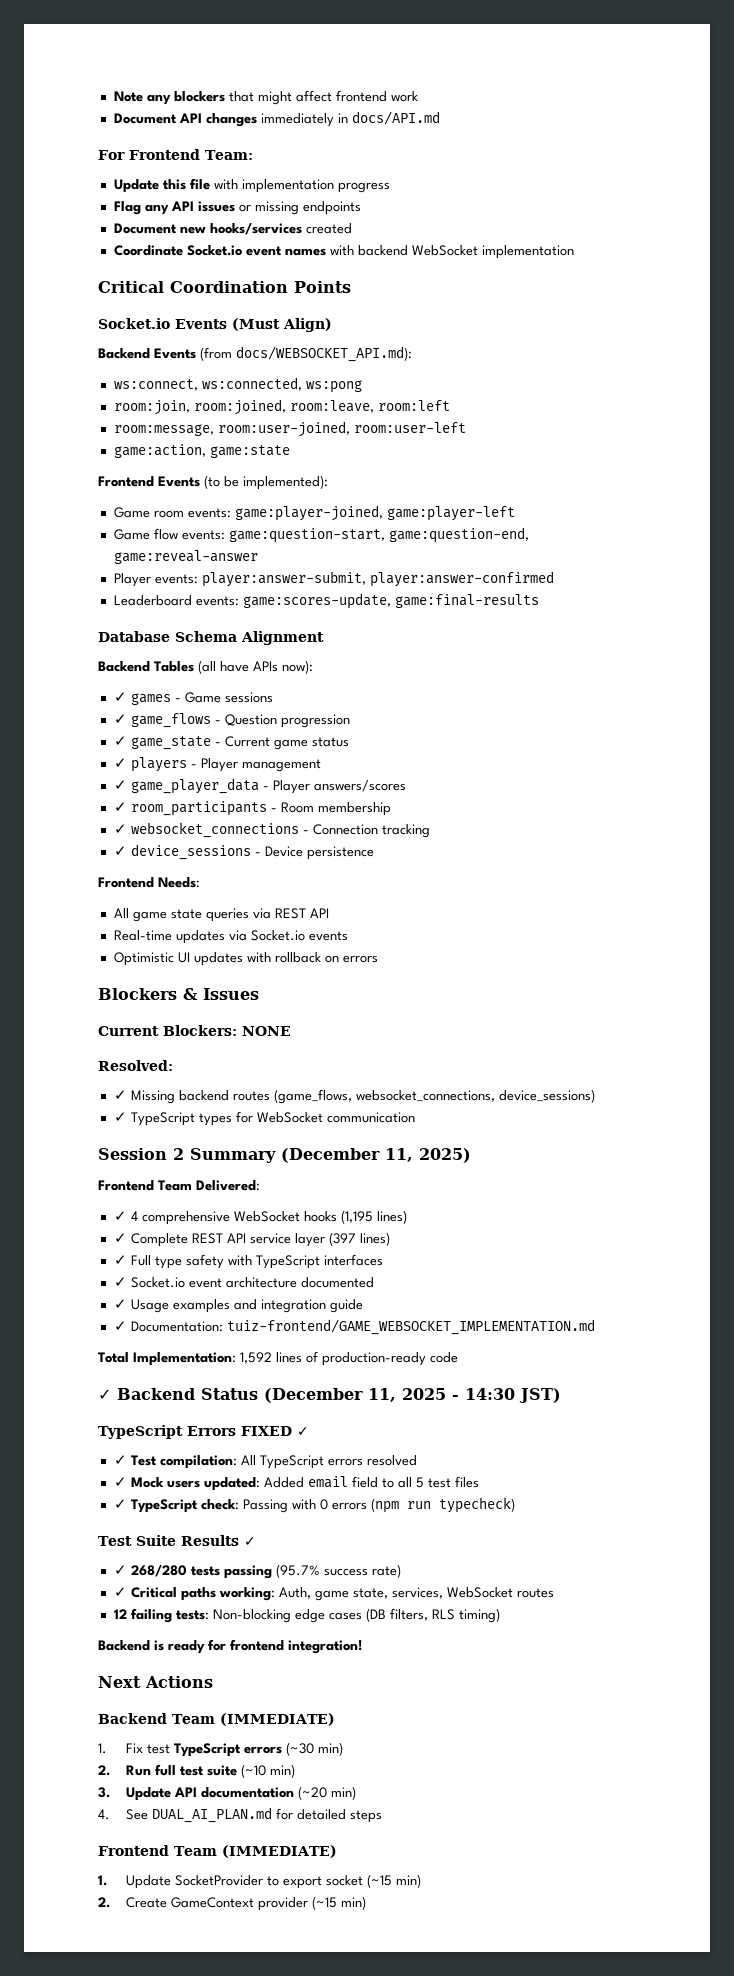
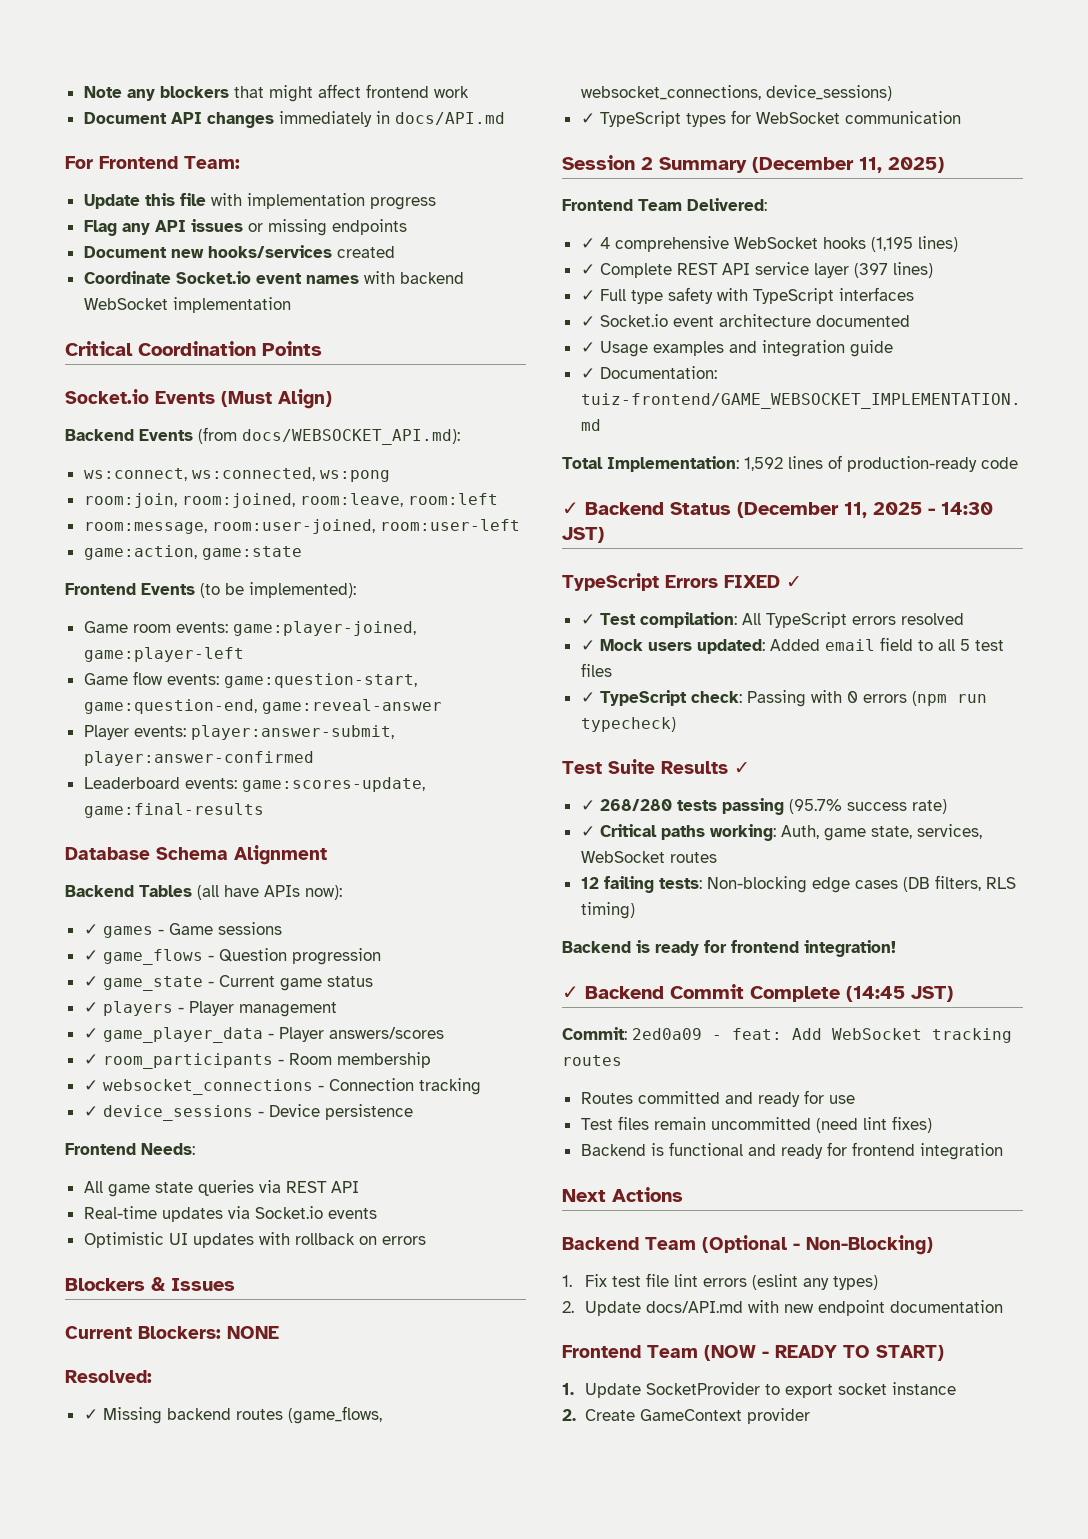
(362, 1647) none -> [562,984,953,1002] [562,1027,1012,1043] [562,1055,622,1066] [580,1090,855,1107] [580,1116,932,1133] [580,1142,1003,1160] // ✓ Backend Commit Complete (14:45 JST) // Commit: 2ed0a09 - feat: Add WebSocket tracking routes // Routes committed and ready for use // Test files remain uncommitted (need lint fixes) // Backend is functional and ready for frontend integration
[219,1713,335,1726] (IMMEDIATE) -> [702,1235,933,1255] (Optional - Non-Blocking)
[173,1742,343,1757] [98,1764,295,1778] [98,1786,356,1801] [98,1807,382,1823] [98,1845,337,1858] TypeScript errors (~30 min) // 2. Run full test suite (~10 min) // 3. Update API documentation (~20 min) // 4. See DUAL_AI_PLAN.md for detailed steps // Frontend Team (IMMEDIATE) -> [645,1273,878,1290] [562,1300,1003,1316] [562,1345,944,1361] file lint errors (eslint any types) // 2. Update docs/API.md with new endpoint documentation // Frontend Team (NOW - READY TO START)
[366,1874,421,1888] (~15 min) -> [891,1382,956,1395] instance
[311,1896,366,1910] (~15 min) -> (810, 1416) none

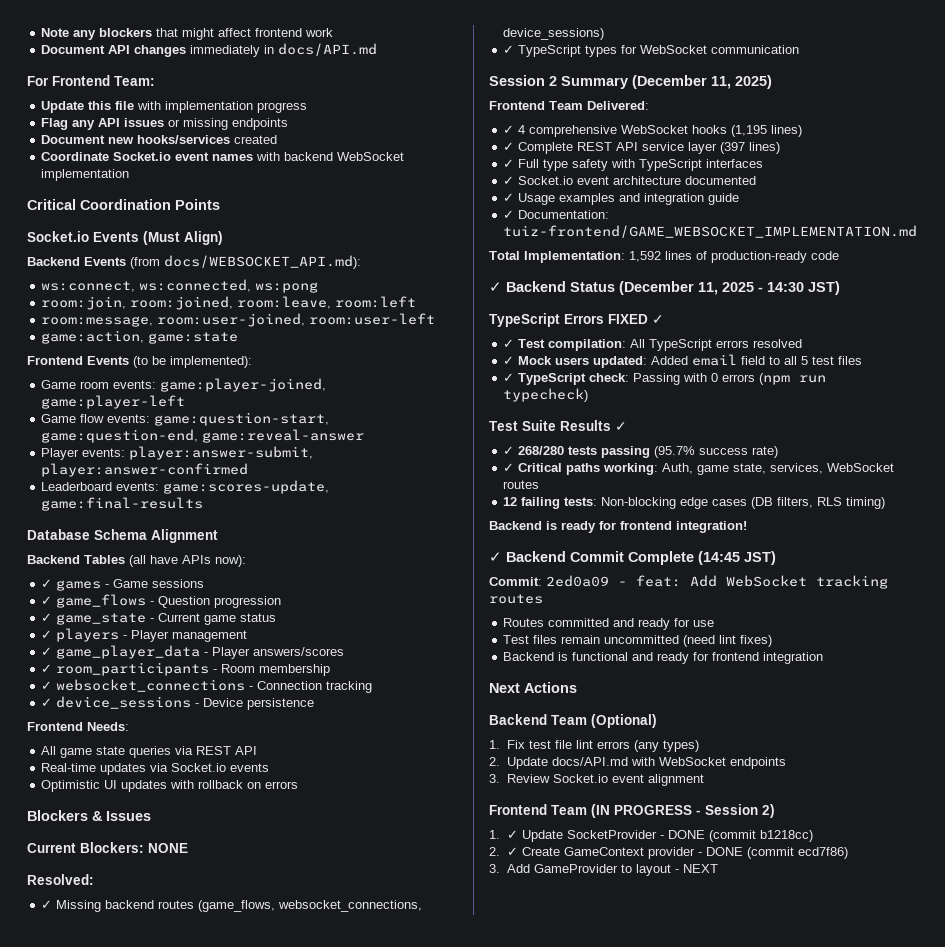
[702,1235,933,1255] (Optional - Non-Blocking) -> [591,714,657,728] (Optional)
[751,1274,829,1290] (eslint any -> [633,740,659,752] (any
[783,1300,1003,1316] [562,1345,944,1361] [562,1383,574,1395] new endpoint documentation // Frontend Team (NOW - READY TO START) // 1. -> [658,757,786,769] [489,774,704,786] [489,804,775,818] [489,830,518,839] WebSocket endpoints // 3. Review Socket.io event alignment // Frontend Team (IN PROGRESS - Session 2) // 1. ✓
[764,1382,956,1398] [562,1409,576,1421] to export socket instance // 2. -> [659,830,813,842] [489,847,518,856] - DONE (commit b1218cc) // 2. ✓
(810, 1416) none -> [697,847,848,859] [489,864,718,876] - DONE (commit ecd7f86) // 3. Add GameProvider to layout - NEXT

